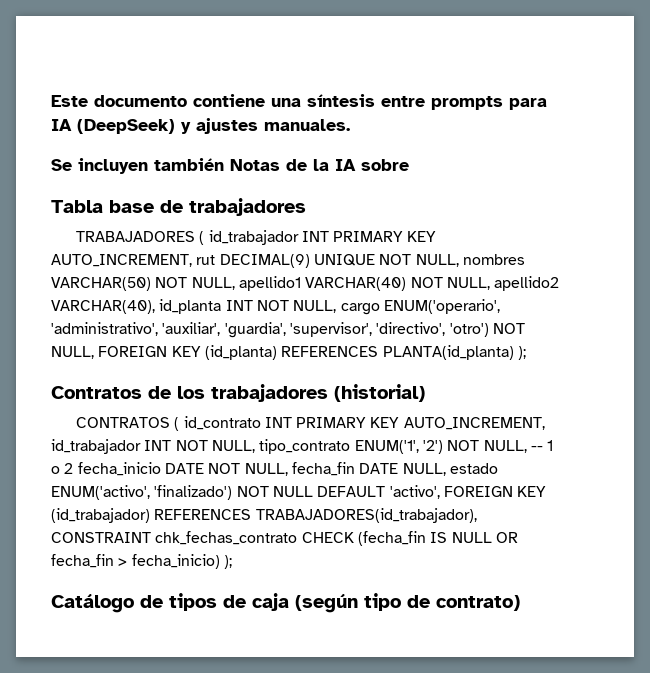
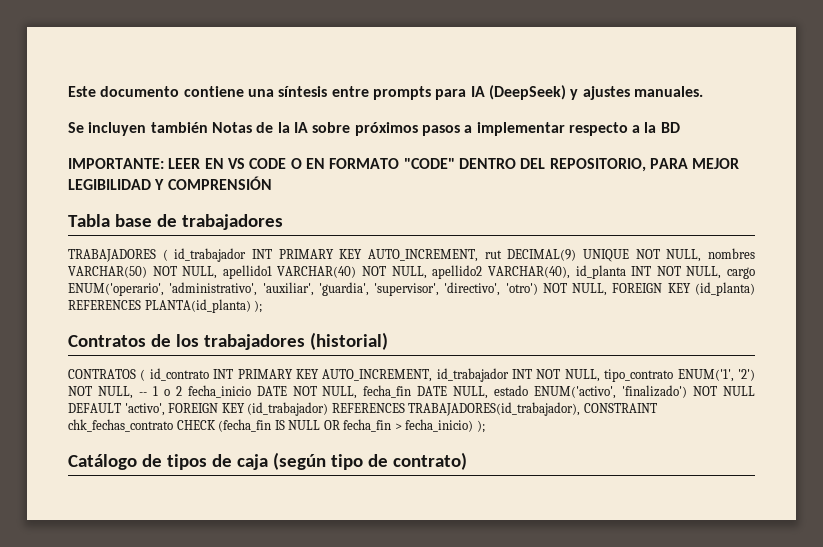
(409, 165) none -> [354,122,680,136] [68,158,740,172] [68,176,272,190] próximos pasos a implementar respecto a la BD // IMPORTANTE: LEER EN VS CODE O EN FORMATO "CODE" DENTRO DEL REPOSITORIO, PARA MEJOR LEGIBILIDAD Y COMPRENSIÓN

